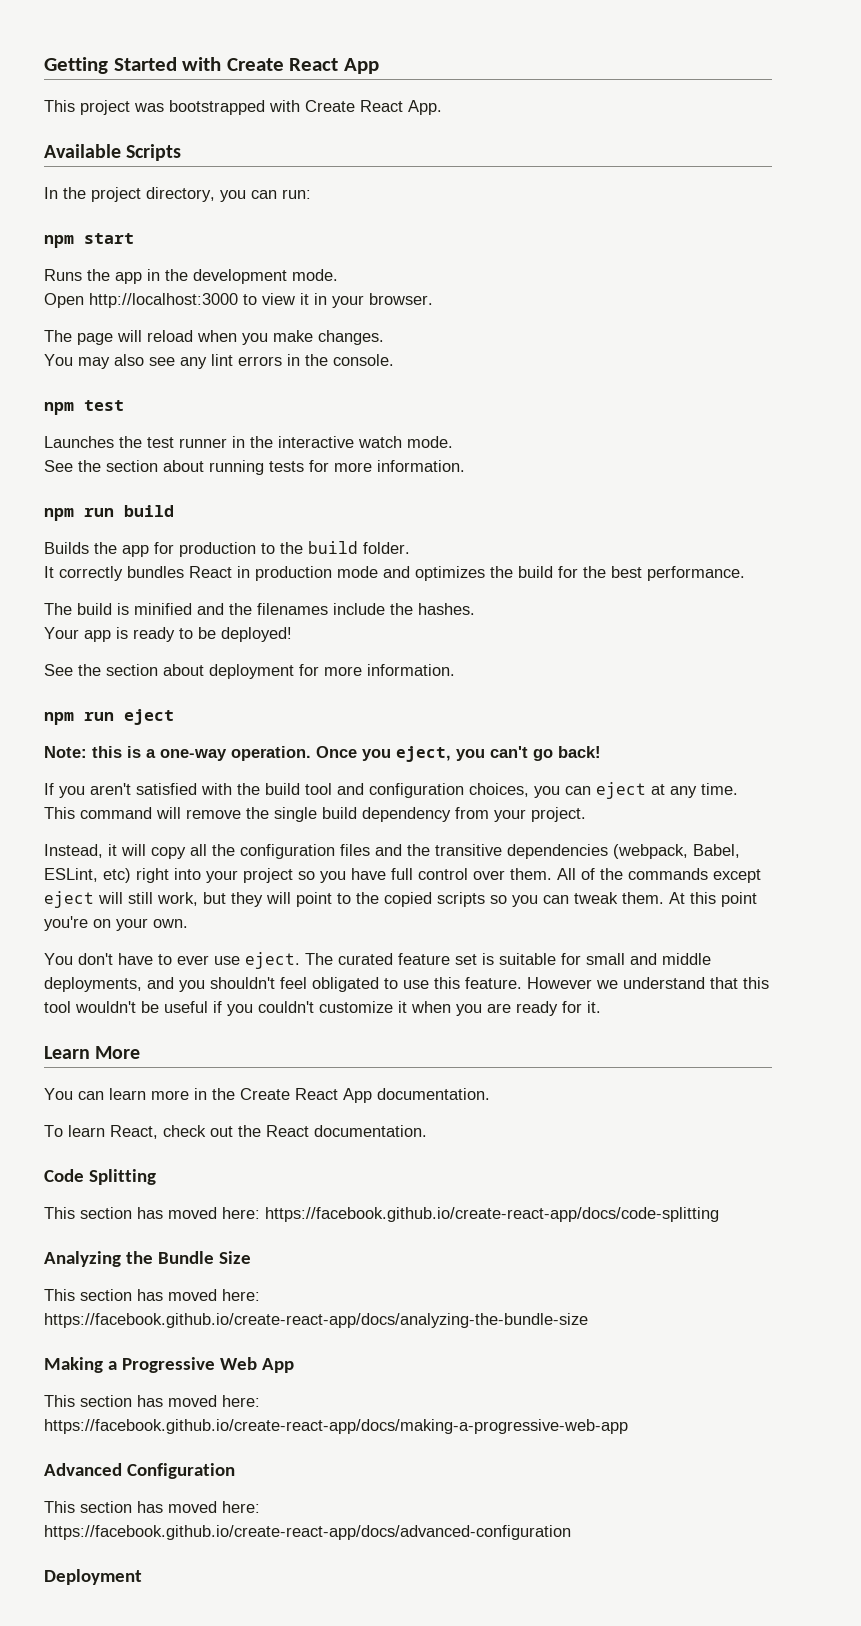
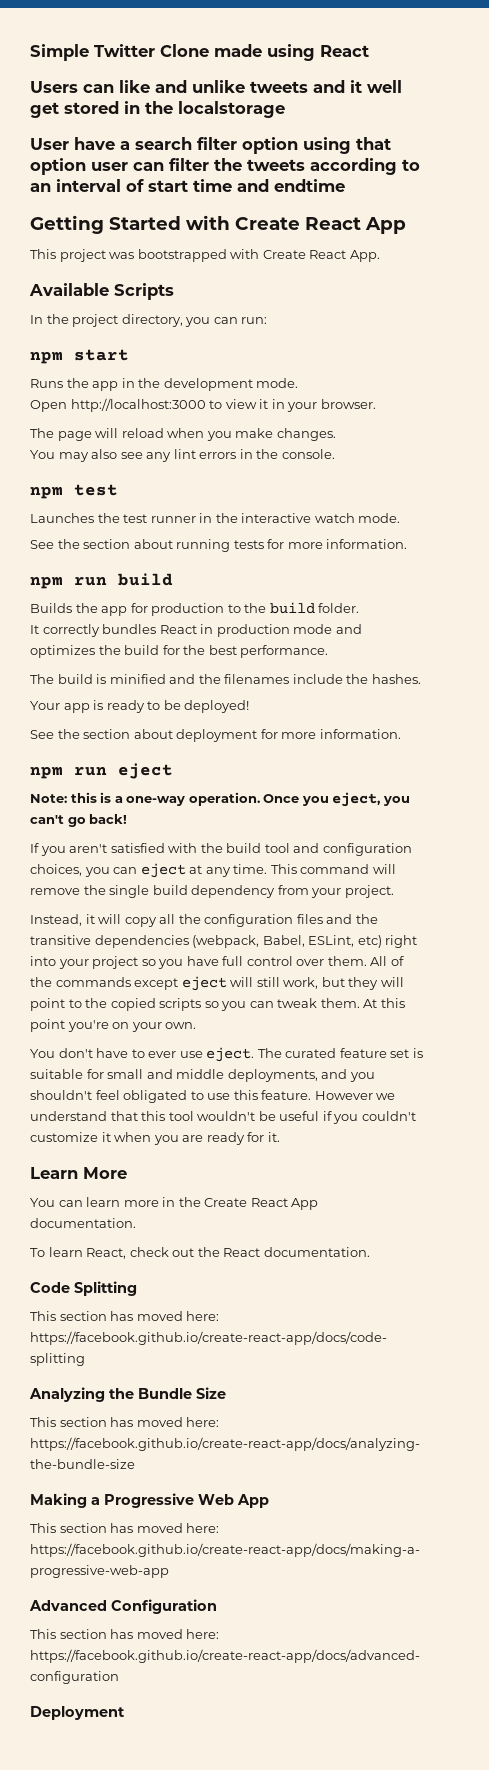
(44, 65) none -> [30,44,369,61] [30,80,402,93] [30,101,285,118] [30,137,391,154] [30,158,420,175] [30,179,345,192] Simple Twitter Clone made using React // Users can like and unlike tweets and it well get stored in the localstorage // User have a search filter option using that option user can filter the tweets according to an interval of start time and endtime //

